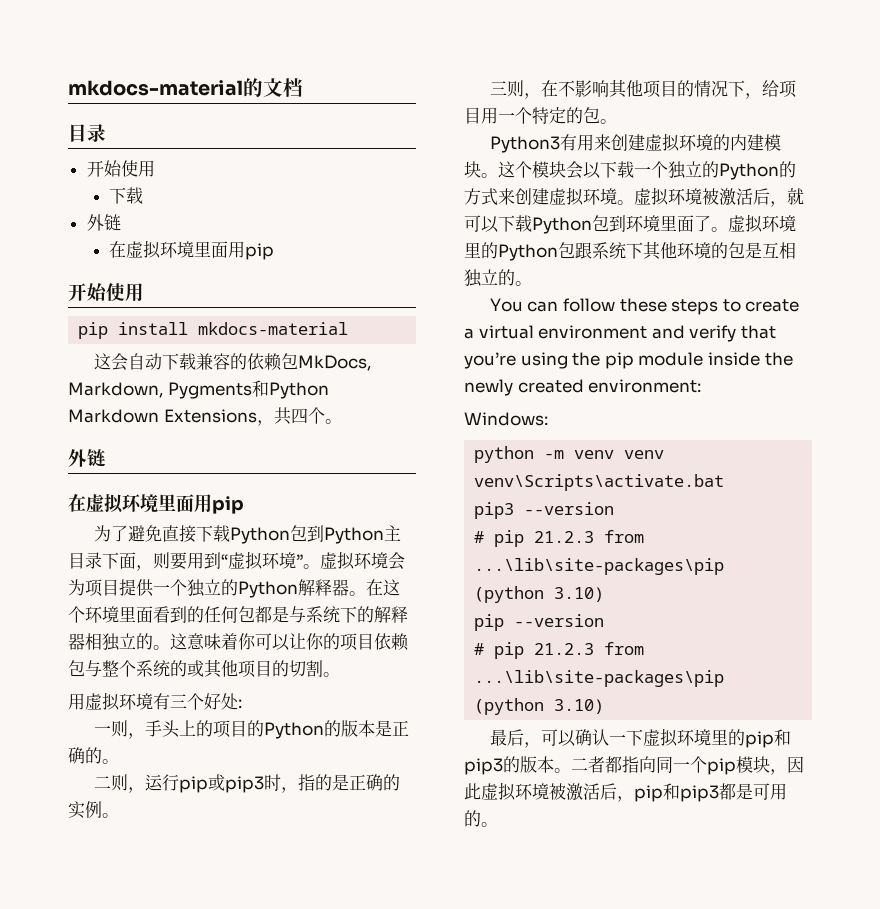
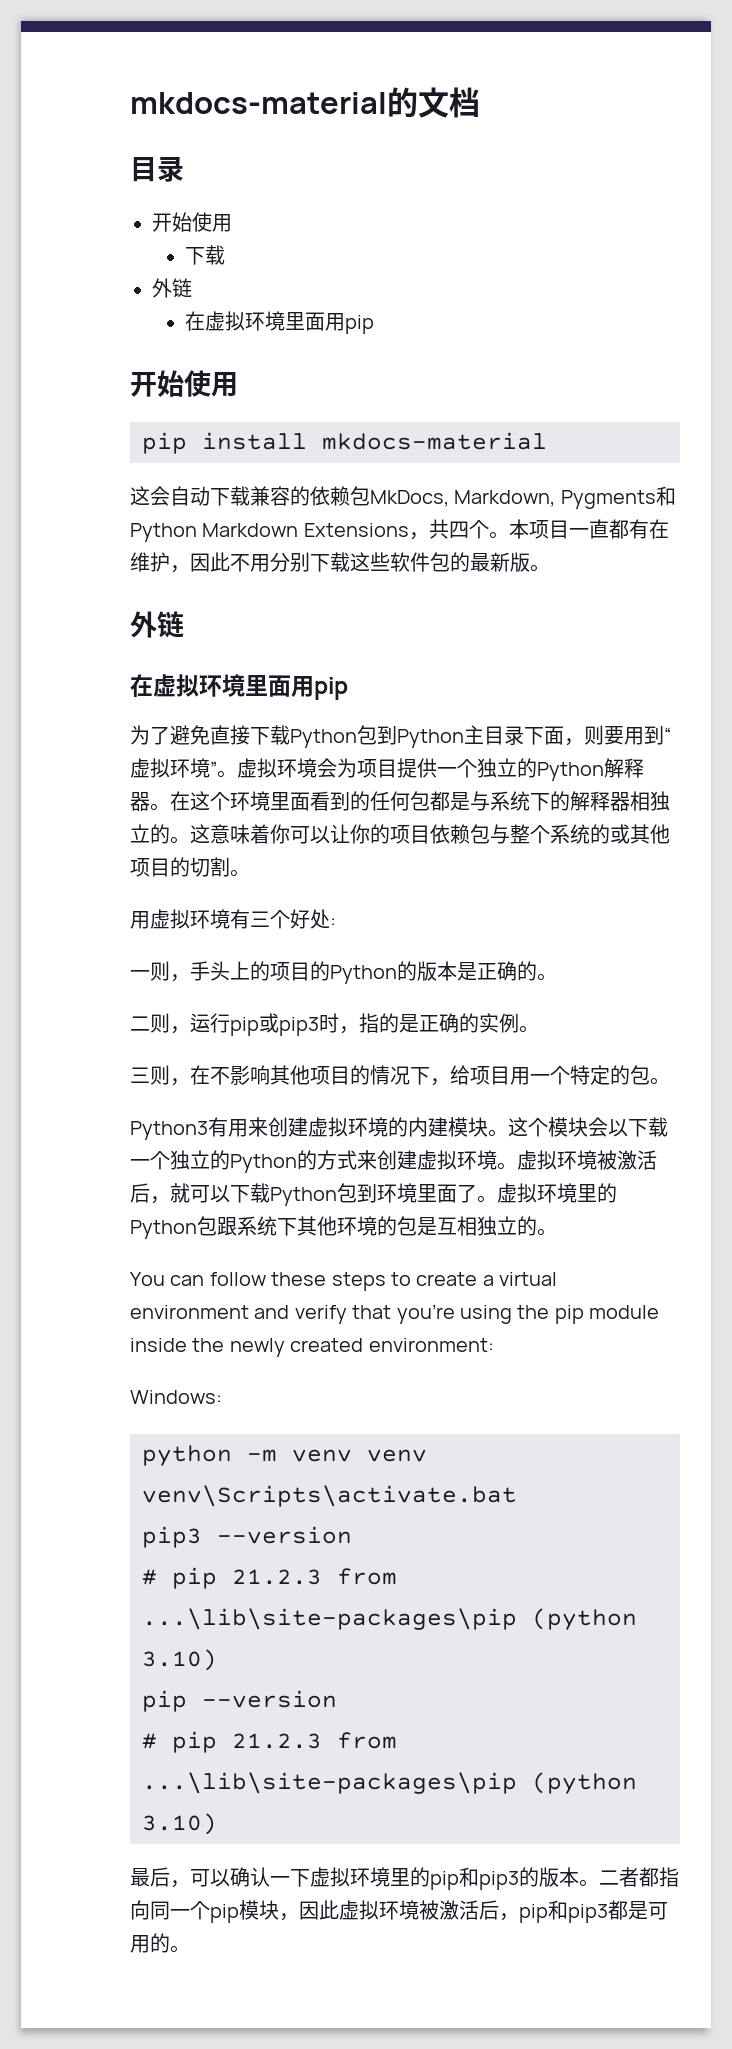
(342, 421) none -> [508,519,669,539] [130,552,550,573] 本项目一直都有在维护，因此不用分别下载这些软件包的最新版。

